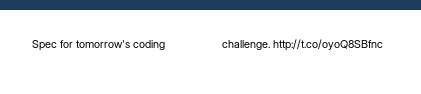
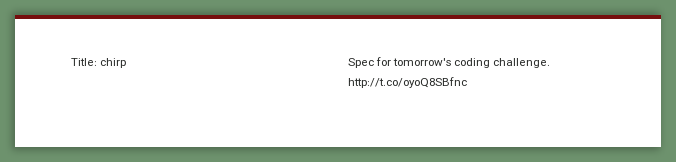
(32, 45) none -> [71,58,127,68] Title: chirp //

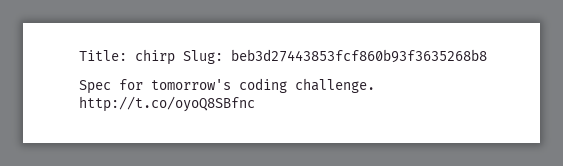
(127, 63) none -> [183,49,487,64] Slug: beb3d27443853fcf860b93f3635268b8

